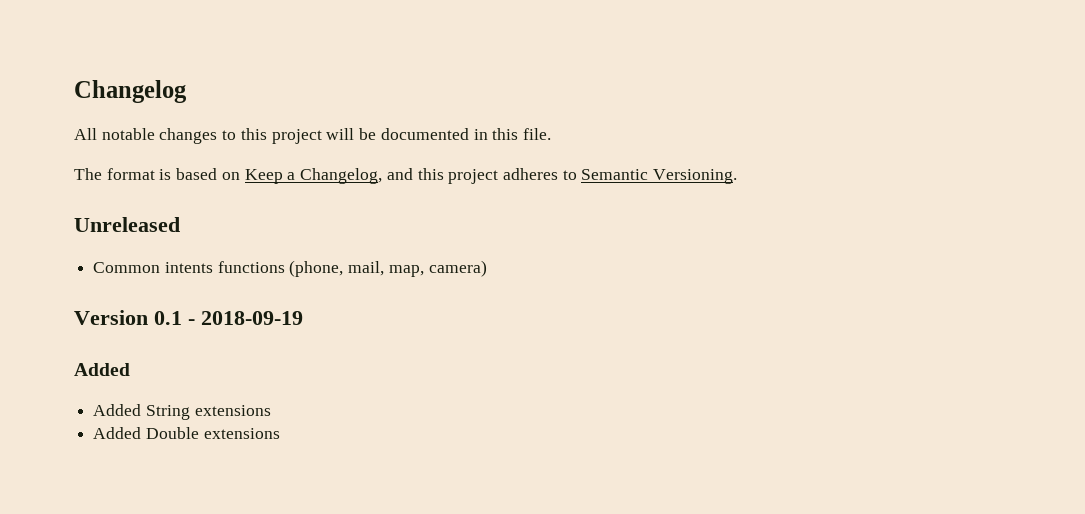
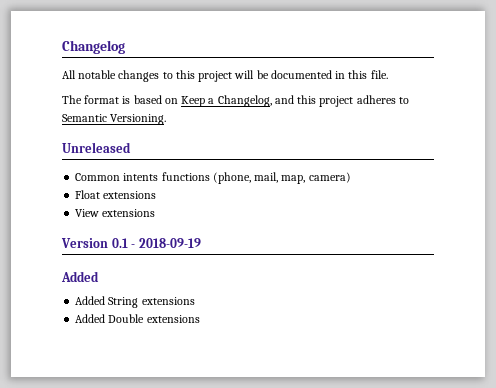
(487, 268) none -> [75,190,157,199] [75,209,156,217] // Float extensions // View extensions

